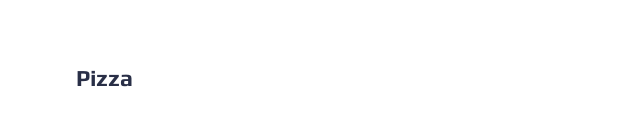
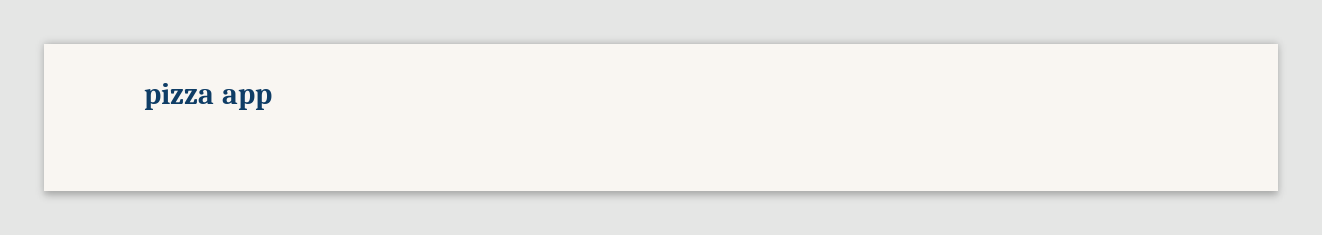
[76,70,133,87] Pizza -> [144,83,272,110] pizza app

